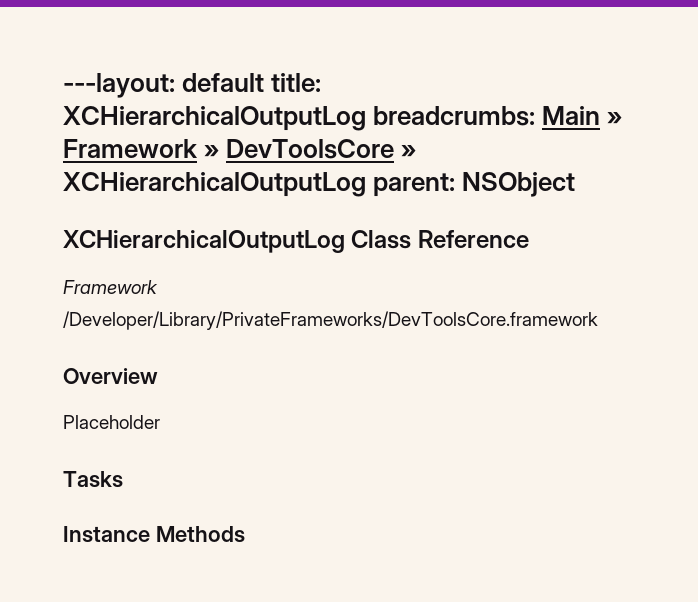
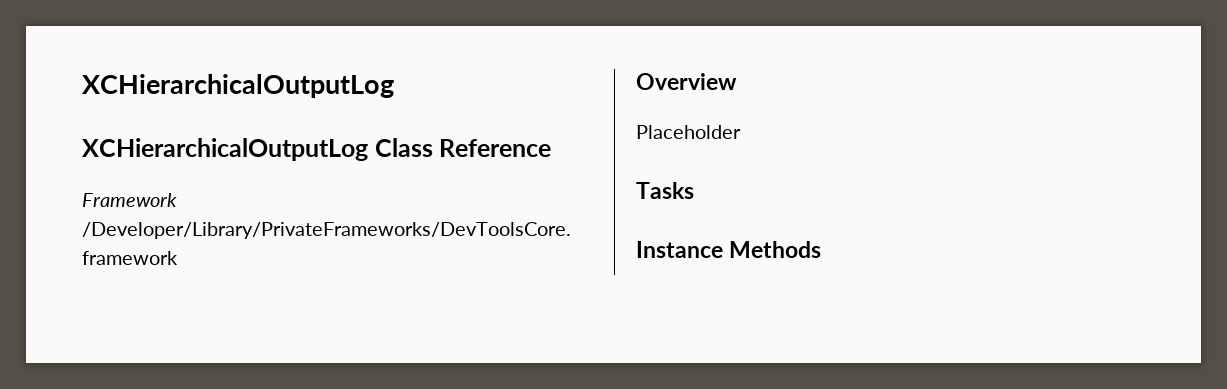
[63,73,322,98] [63,106,623,131] [63,139,417,159] [63,172,576,197] ---layout: default title: XCHierarchicalOutputLog breadcrumbs: Main » Framework » DevToolsCore » XCHierarchicalOutputLog parent: NSObject -> [82,74,394,98] XCHierarchicalOutputLog

